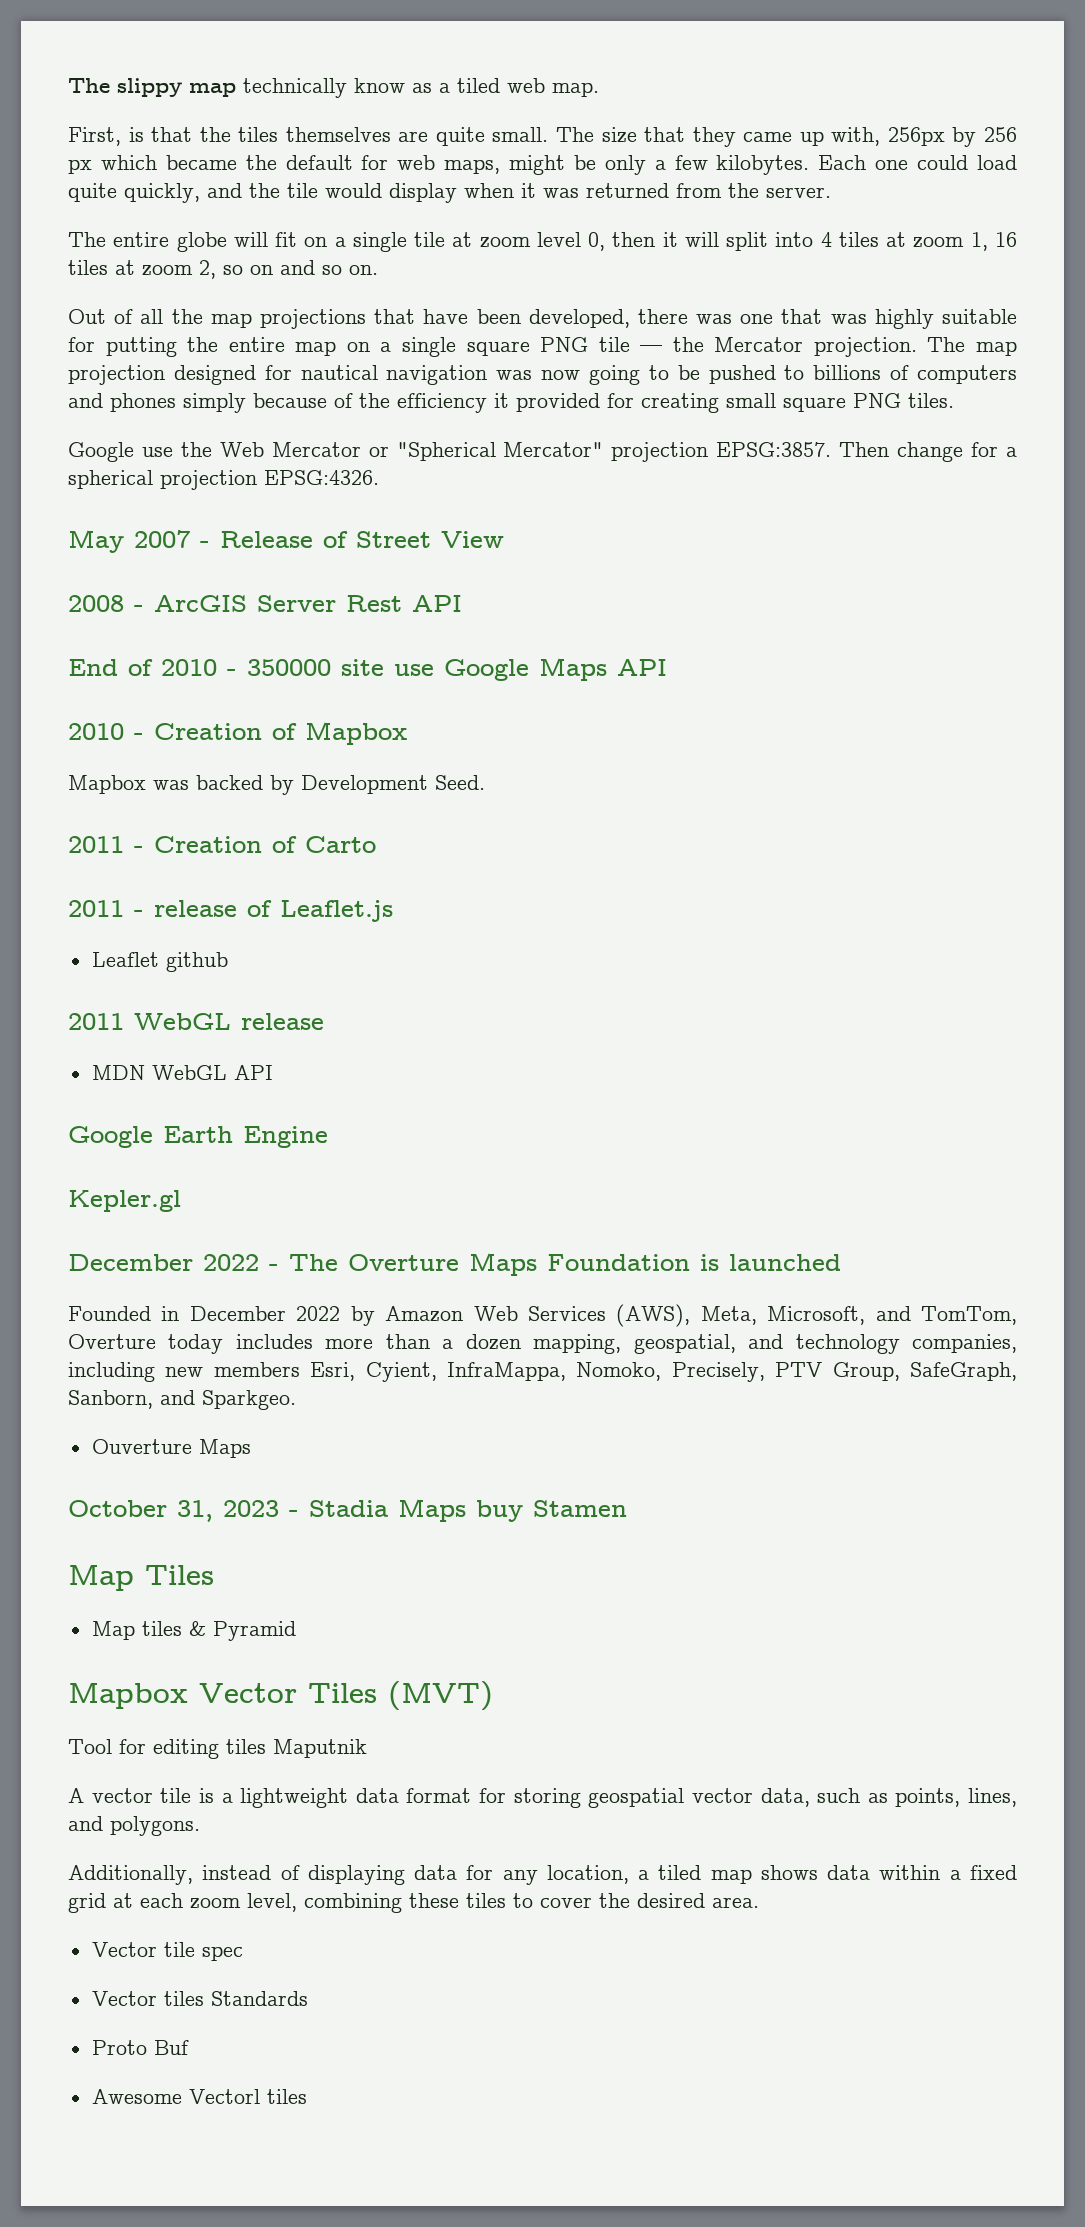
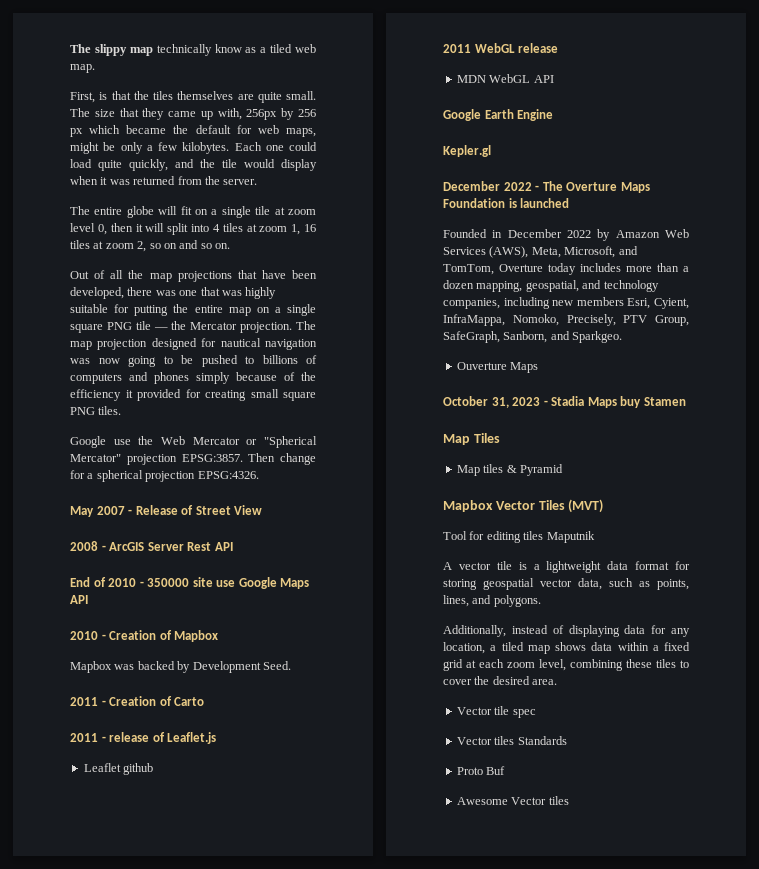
[188,2089,260,2104] Vectorl -> [511,797,547,805] Vector

